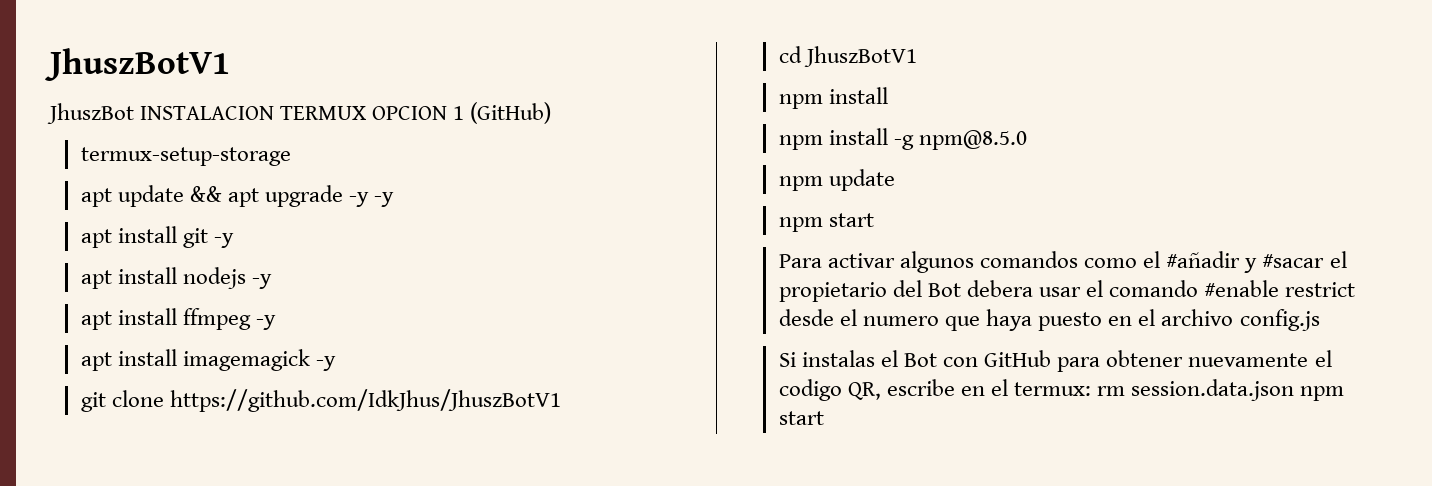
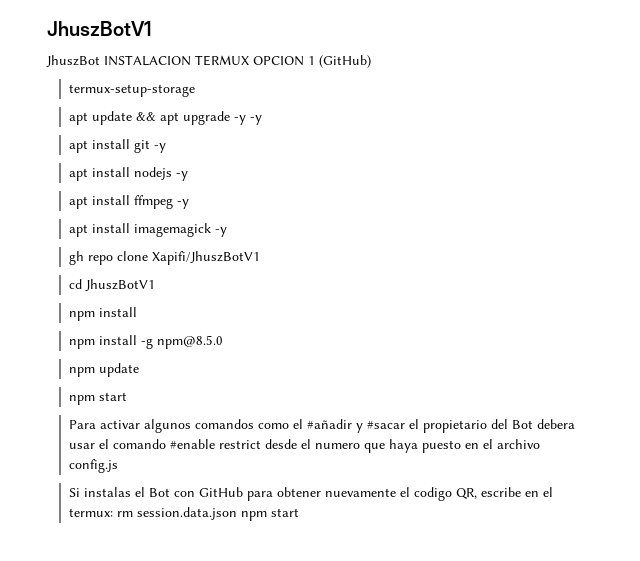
[80,389,562,412] git clone https://github.com/IdkJhus/JhuszBotV1 -> [69,251,261,265] gh repo clone Xapifi/JhuszBotV1

